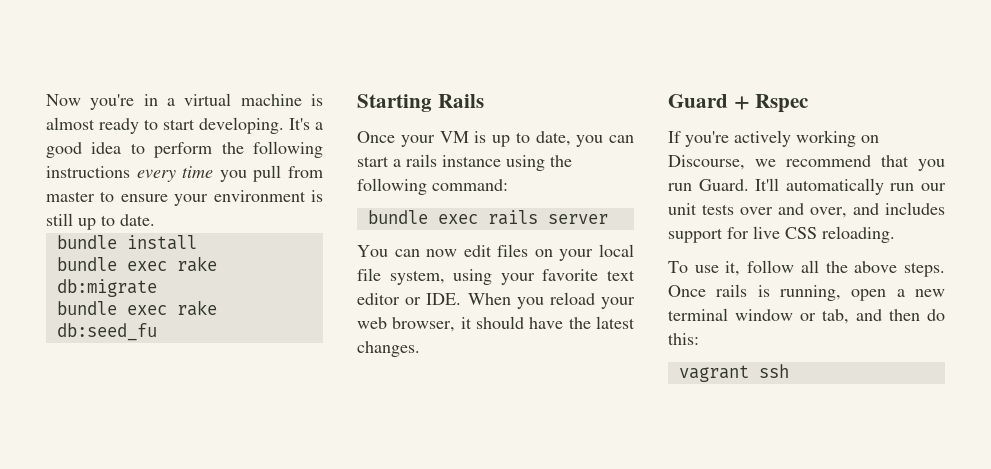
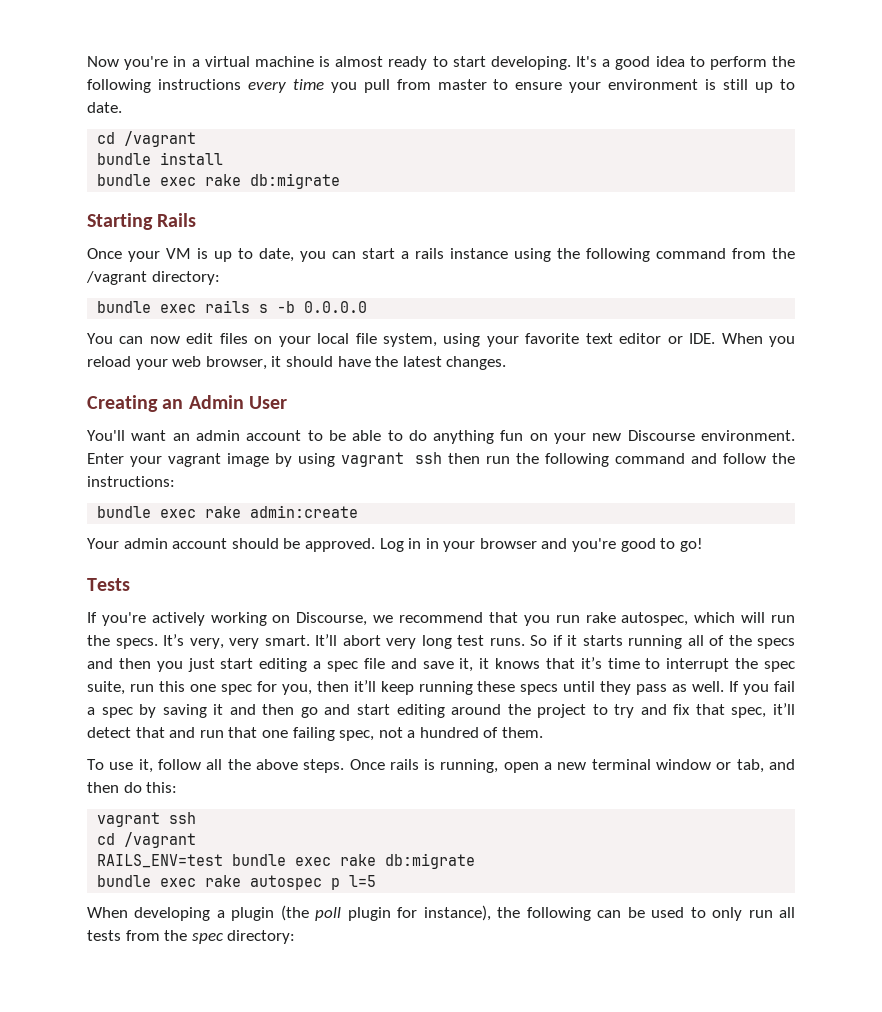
(155, 220) none -> [97,131,197,147] // cd /vagrant
[56,300,217,316] [56,323,157,341] // bundle exec rake db:seed_fu -> (341, 181) none
[432,179,508,191] command: -> [656,248,795,259] [86,271,220,285] command from the /vagrant directory:
[547,214,608,224] server -> [259,301,368,313] s -b 0.0.0.0
[668,94,810,113] Guard + Rspec -> [87,395,287,412] [87,430,795,444] [87,452,795,467] [87,476,175,487] [97,505,359,518] [87,538,703,552] [87,578,130,591] Creating an Admin User // You'll want an admin account to be able to do anything fun on your new Discourse environment. Enter your vagrant image by using vagrant ssh then run the following command and follow the instructions: // bundle exec rake admin:create // Your admin account should be approved. Log in in your browser and you're good to go! // Tests
[698,178,946,195] [668,202,945,218] [668,226,895,243] Guard. It'll automatically run our unit tests over and over, and includes support for live CSS reloading. -> [585,612,796,626] [87,634,795,649] [87,657,796,672] [87,680,796,695] [87,703,795,718] [87,727,544,741] rake autospec, which will run the specs. It’s very, very smart. It’ll abort very long test runs. So if it starts running all of the specs and then you just start editing a spec file and save it, it knows that it’s time to interrupt the spec suite, run this one spec for you, then it’ll keep running these specs until they pass as well. If you fail a spec by saving it and then go and start editing around the project to try and fix that spec, it’ll detect that and run that one failing spec, not a hundred of them.
(789, 371) none -> [97,832,197,848] [97,853,476,869] [97,875,377,890] [87,905,796,921] [87,930,296,944] // cd /vagrant // RAILS_ENV=test bundle exec rake db:migrate // bundle exec rake autospec p l=5 // When developing a plugin (the poll plugin for instance), the following can be used to only run all tests from the spec directory:

